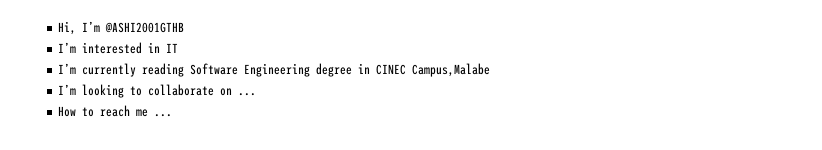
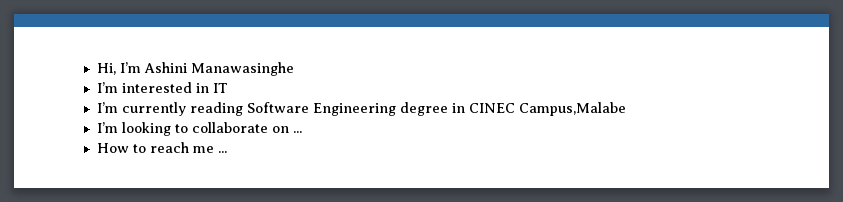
[105,22,185,33] @ASHI2001GTHB -> [143,62,294,76] Ashini Manawasinghe

